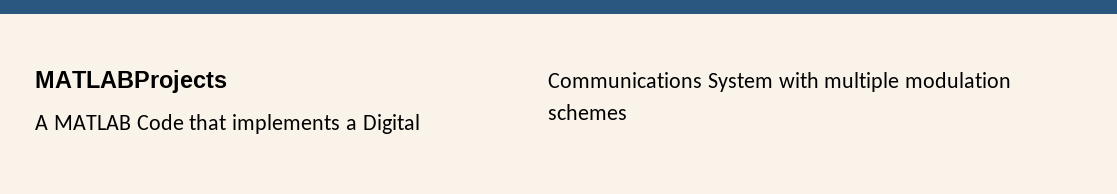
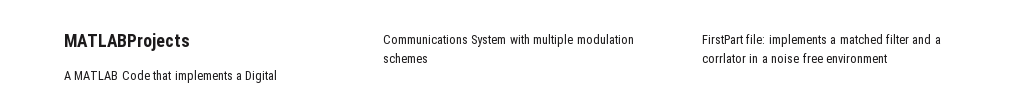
(627, 112) none -> [702,34,941,47] [702,53,887,63] // FirstPart file: implements a matched filter and a corrlator in a noise free environment

